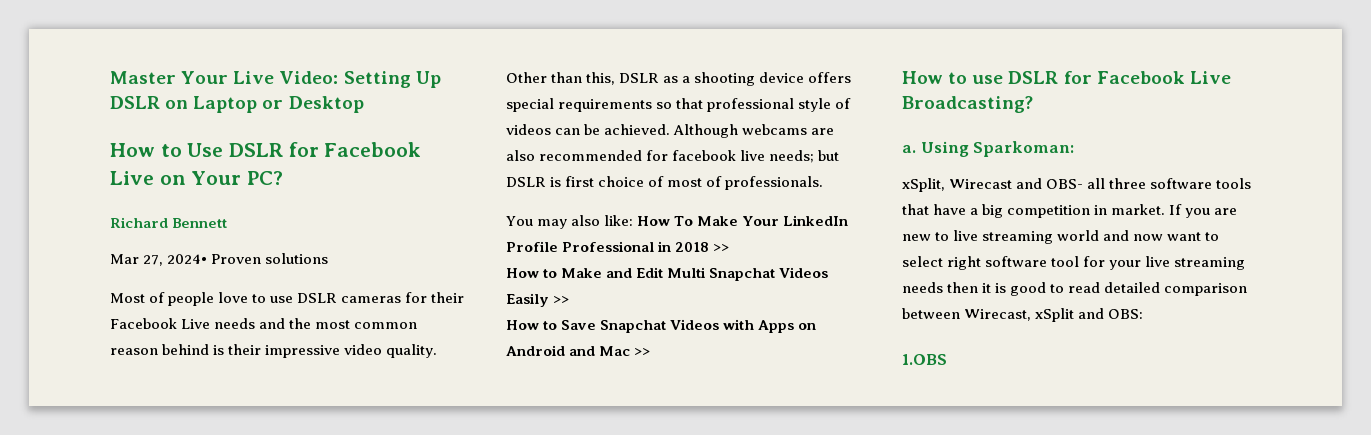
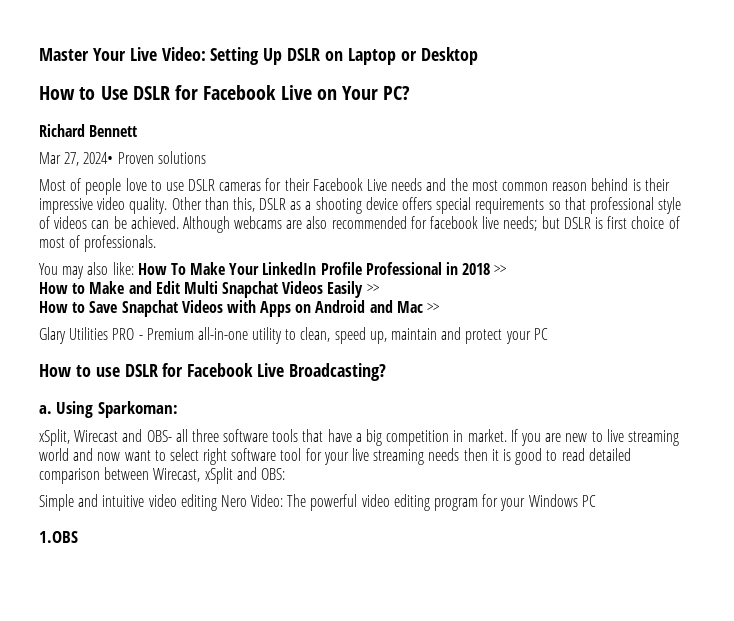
(651, 352) none -> [39,327,548,344] // Glary Utilities PRO - Premium all-in-one utility to clean, speed up, maintain and protect your PC
(1144, 314) none -> [39,494,596,511] // Simple and intuitive video editing Nero Video: The powerful video editing program for your Windows PC

